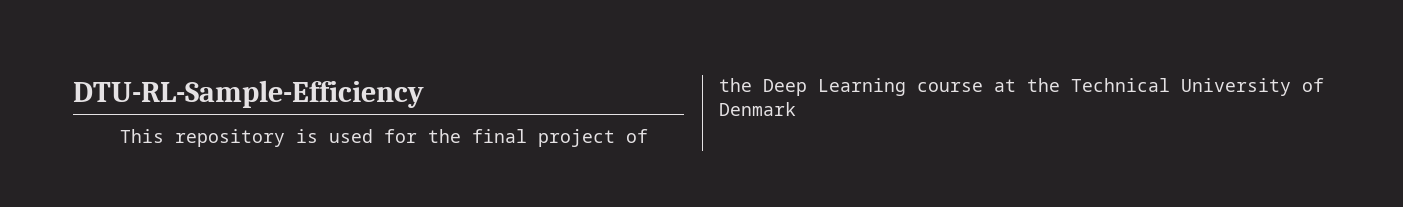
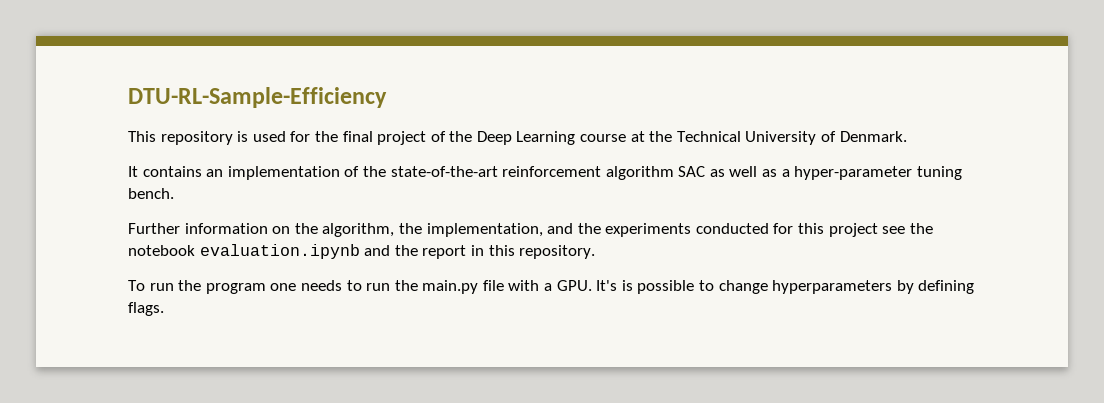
[719,102,796,116] Denmark -> [839,131,907,142] [128,166,962,180] [128,188,174,199] [128,223,933,237] [128,244,596,259] [128,280,975,294] [128,302,164,316] Denmark. // It contains an implementation of the state-of-the-art reinforcement algorithm SAC as well as a hyper-parameter tuning bench. // Further information on the algorithm, the implementation, and the experiments conducted for this project see the notebook evaluation.ipynb and the report in this repository. // To run the program one needs to run the main.py file with a GPU. It's is possible to change hyperparameters by defining flags.

